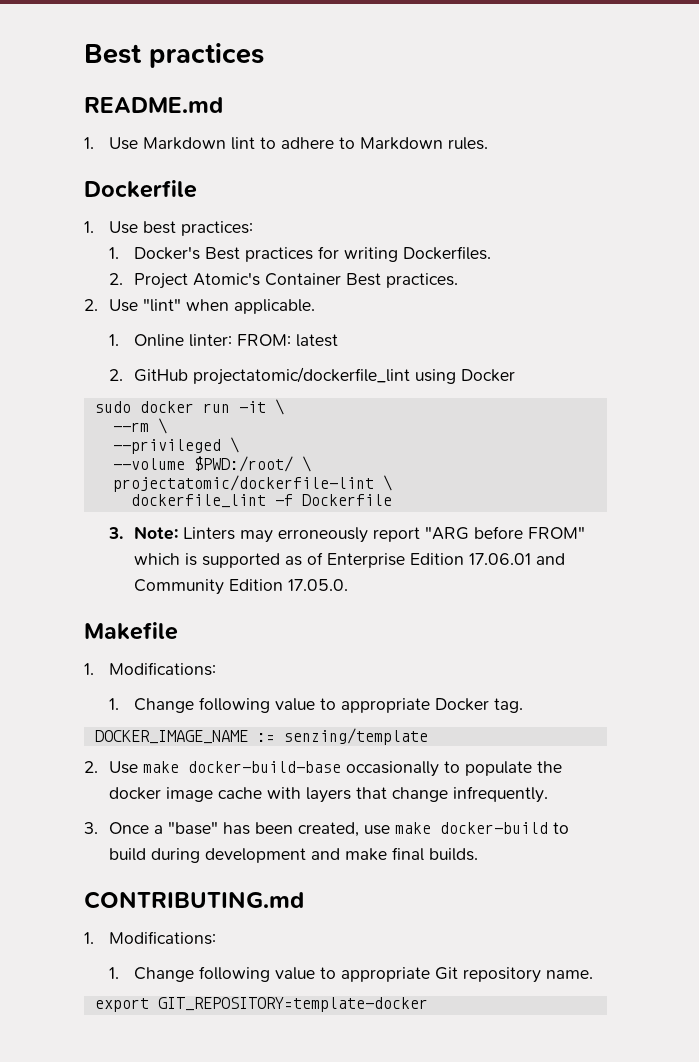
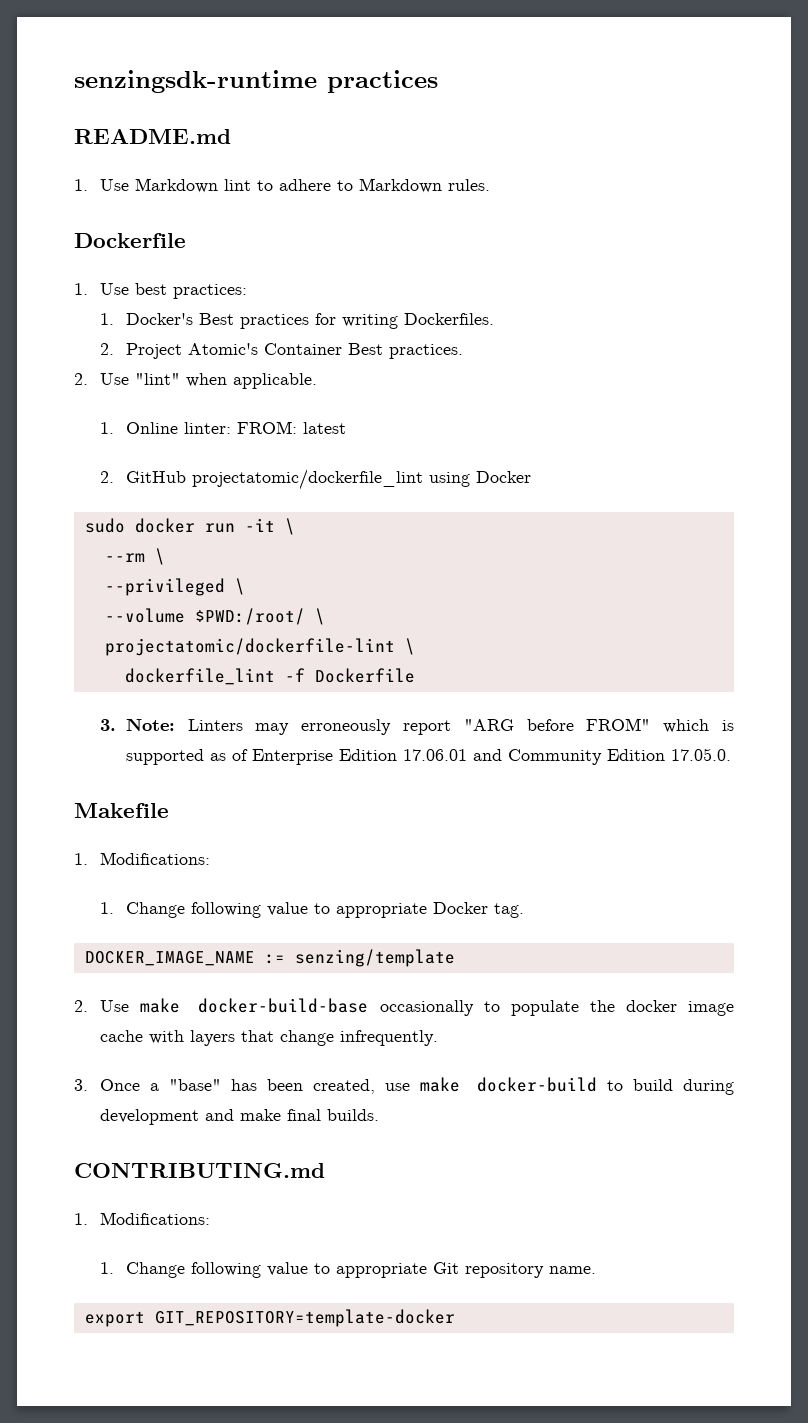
[84,44,142,64] Best -> [74,70,317,93] senzingsdk-runtime

